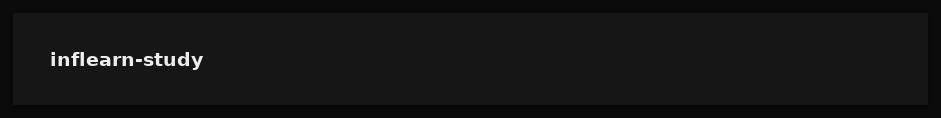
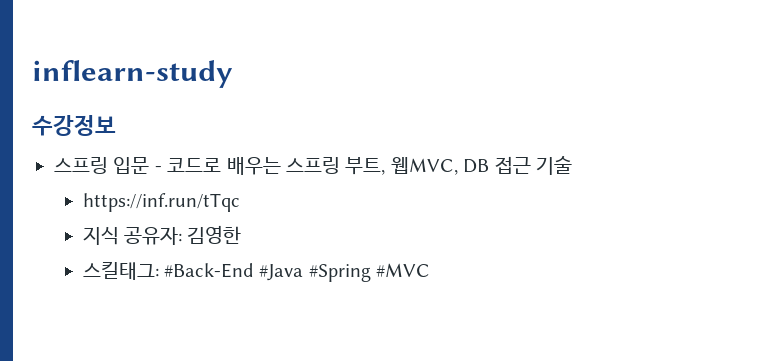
(204, 61) none -> [32,115,116,136] [54,156,572,175] [82,193,240,212] [82,225,242,245] [82,261,431,282] // 수강정보 // 스프링 입문 - 코드로 배우는 스프링 부트, 웹MVC, DB 접근 기술 // https://inf.run/tTqc // 지식 공유자: 김영한 // 스킬태그: #Back-End #Java #Spring #MVC

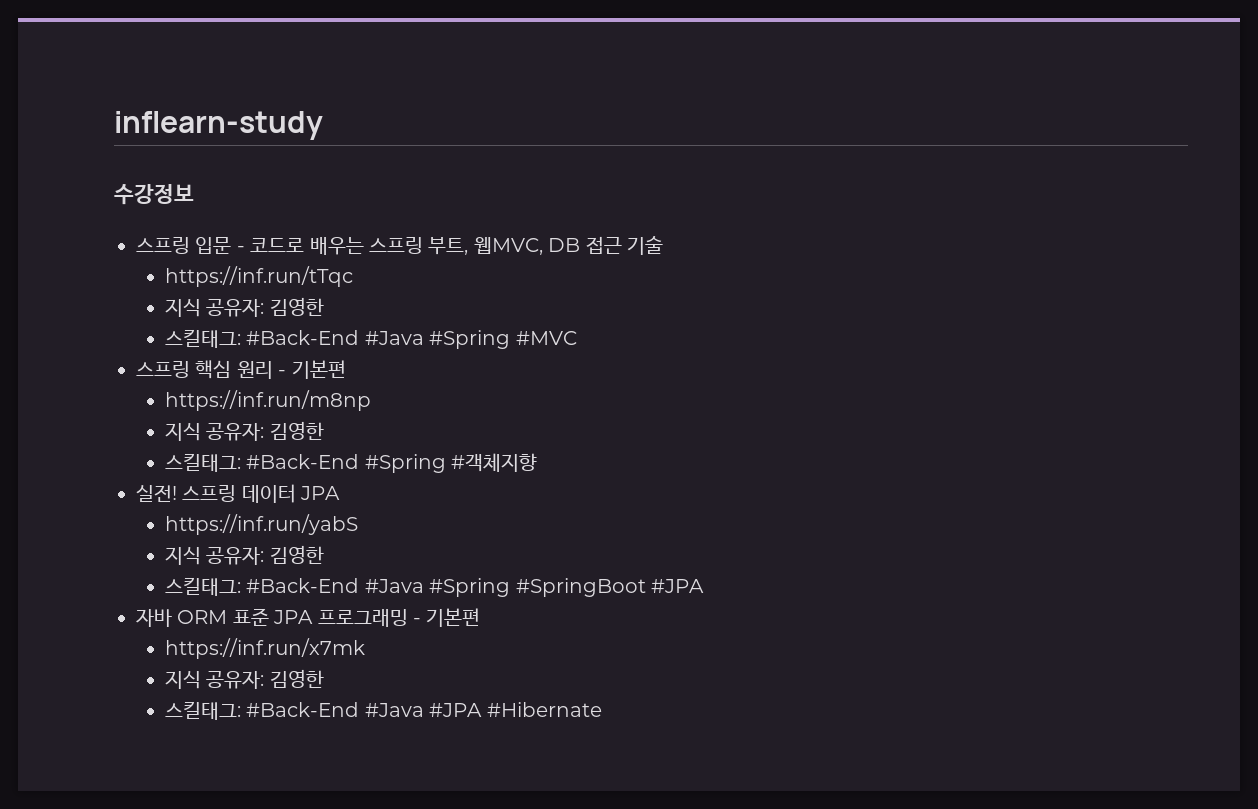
(431, 270) none -> [136,360,346,379] [164,390,371,411] [164,421,324,441] [164,453,538,473] [136,484,341,503] [164,514,358,535] [164,545,324,565] [164,577,704,597] [136,608,481,627] [164,638,365,659] [164,669,324,689] [164,701,602,720] // 스프링 핵심 원리 - 기본편 // https://inf.run/m8np // 지식 공유자: 김영한 // 스킬태그: #Back-End #Spring #객체지향 // 실전! 스프링 데이터 JPA // https://inf.run/yabS // 지식 공유자: 김영한 // 스킬태그: #Back-End #Java #Spring #SpringBoot #JPA // 자바 ORM 표준 JPA 프로그래밍 - 기본편 // https://inf.run/x7mk // 지식 공유자: 김영한 // 스킬태그: #Back-End #Java #JPA #Hibernate

